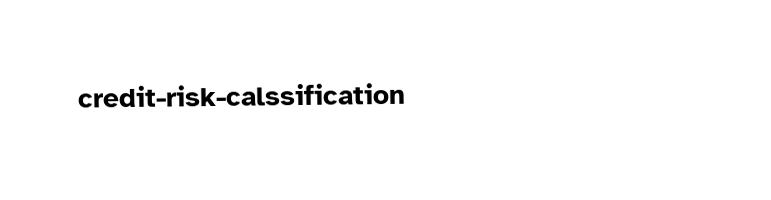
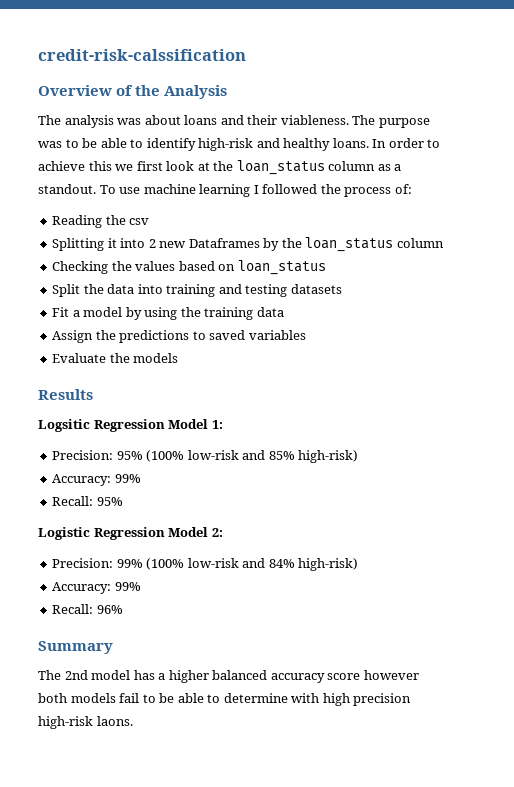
(406, 95) none -> [38,85,228,99] [38,115,430,128] [38,138,441,151] [38,160,402,175] [38,184,412,197] [52,215,150,228] [52,237,444,252] [52,260,326,275] [52,284,342,297] [52,307,284,320] [52,330,306,343] [52,353,179,363] [38,389,93,400] [38,419,223,432] [52,450,359,463] [52,474,141,486] [52,496,123,506] [38,527,223,540] [52,558,359,571] [52,582,141,594] [52,604,123,614] [38,641,113,654] [38,670,419,683] [38,693,412,706] [38,716,133,729] // Overview of the Analysis // The analysis was about loans and their viableness. The purpose was to be able to identify high-risk and healthy loans. In order to achieve this we first look at the loan_status column as a standout. To use machine learning I followed the process of: // Reading the csv // Splitting it into 2 new Dataframes by the loan_status column // Checking the values based on loan_status // Split the data into training and testing datasets // Fit a model by using the training data // Assign the predictions to saved variables // Evaluate the models // Results // Logsitic Regression Model 1: // Precision: 95% (100% low-risk and 85% high-risk) // Accuracy: 99% // Recall: 95% // Logistic Regression Model 2: // Precision: 99% (100% low-risk and 84% high-risk) // Accuracy: 99% // Recall: 96% // Summary // The 2nd model has a higher balanced accuracy score however both models fail to be able to determine with high precision high-risk laons.

